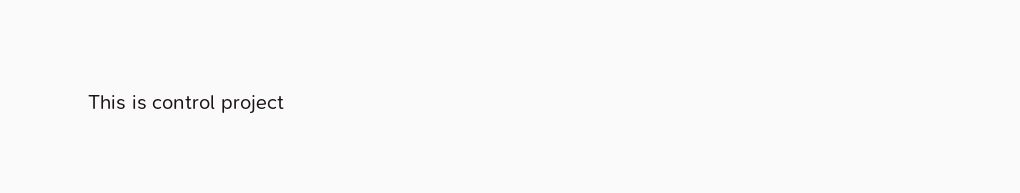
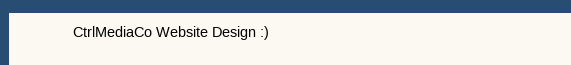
[88,95,284,114] This is control project -> [73,26,269,40] CtrlMediaCo Website Design :)

